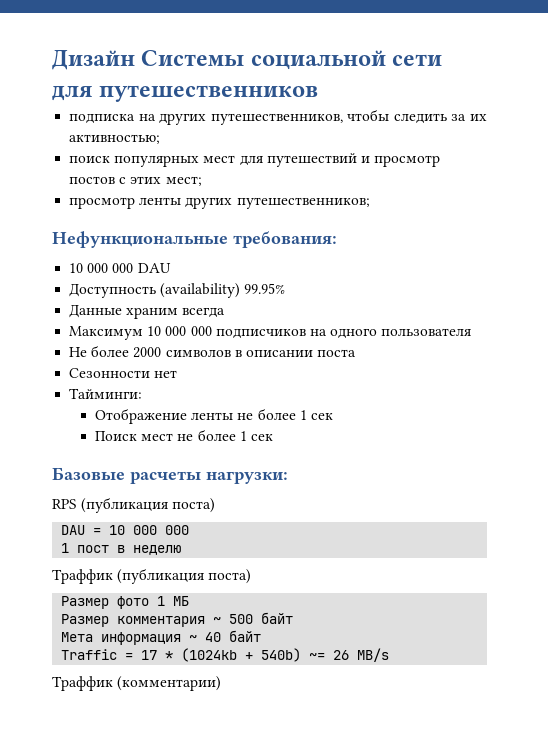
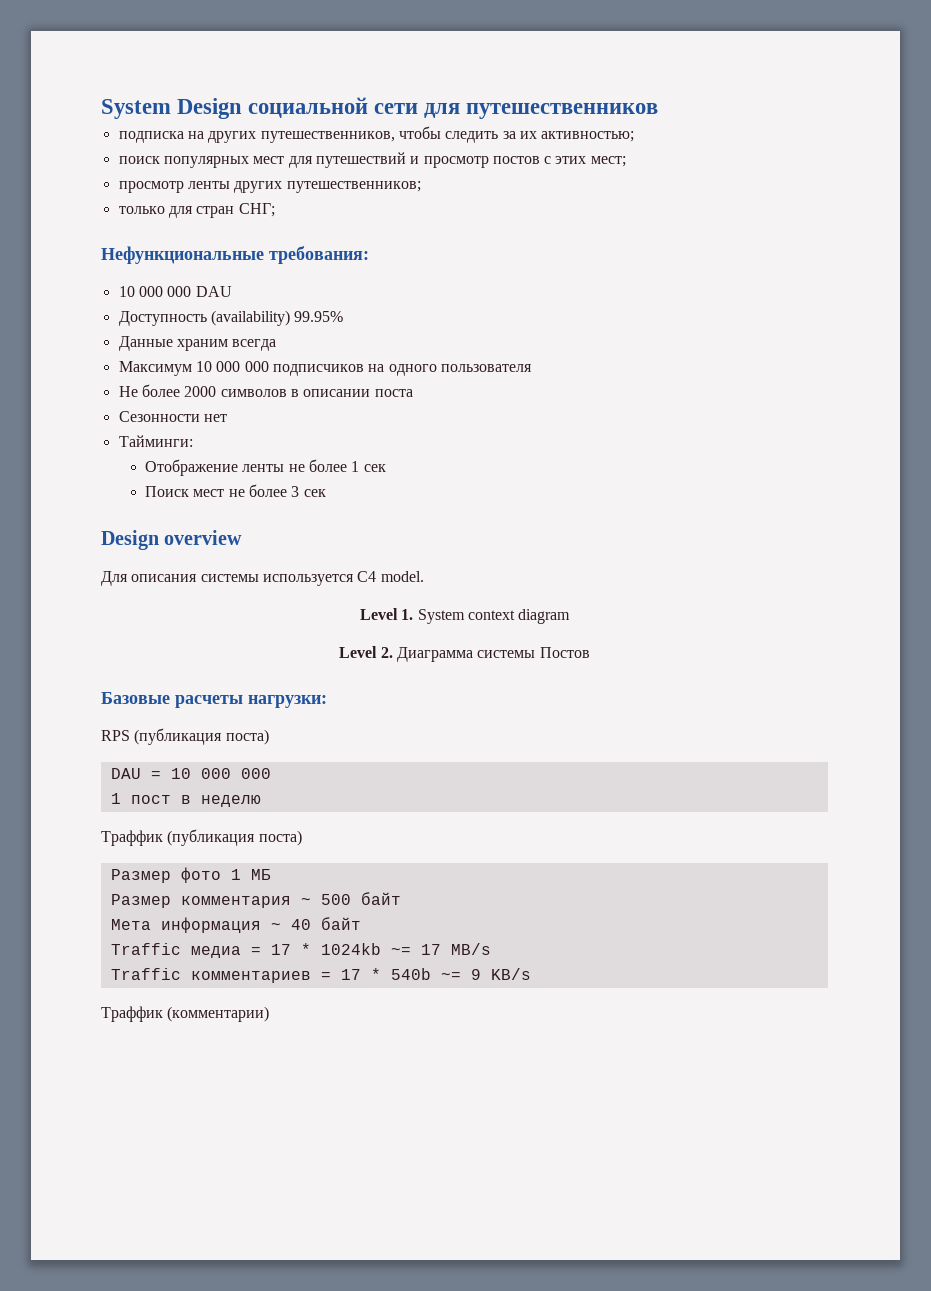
[52,50,245,70] Дизайн Cистемы -> [101,98,243,119] System Design
(370, 203) none -> [118,203,275,218] // только для стран СНГ;
[239,431,274,441] 1 сек -> [291,486,326,497] [101,530,243,550] [101,571,424,586] [359,608,571,624] [339,646,590,662] 3 сек // Design overview // Для описания системы используется C4 model. // Level 1. System context diagram // Level 2. Диаграмма системы Постов
[125,648,390,662] = 17 * (1024kb + 540b) ~= 26 MB/s -> [190,943,491,958] [110,968,531,983] медиа = 17 * 1024kb ~= 17 MB/s // Traffic комментариев = 17 * 540b ~= 9 KB/s

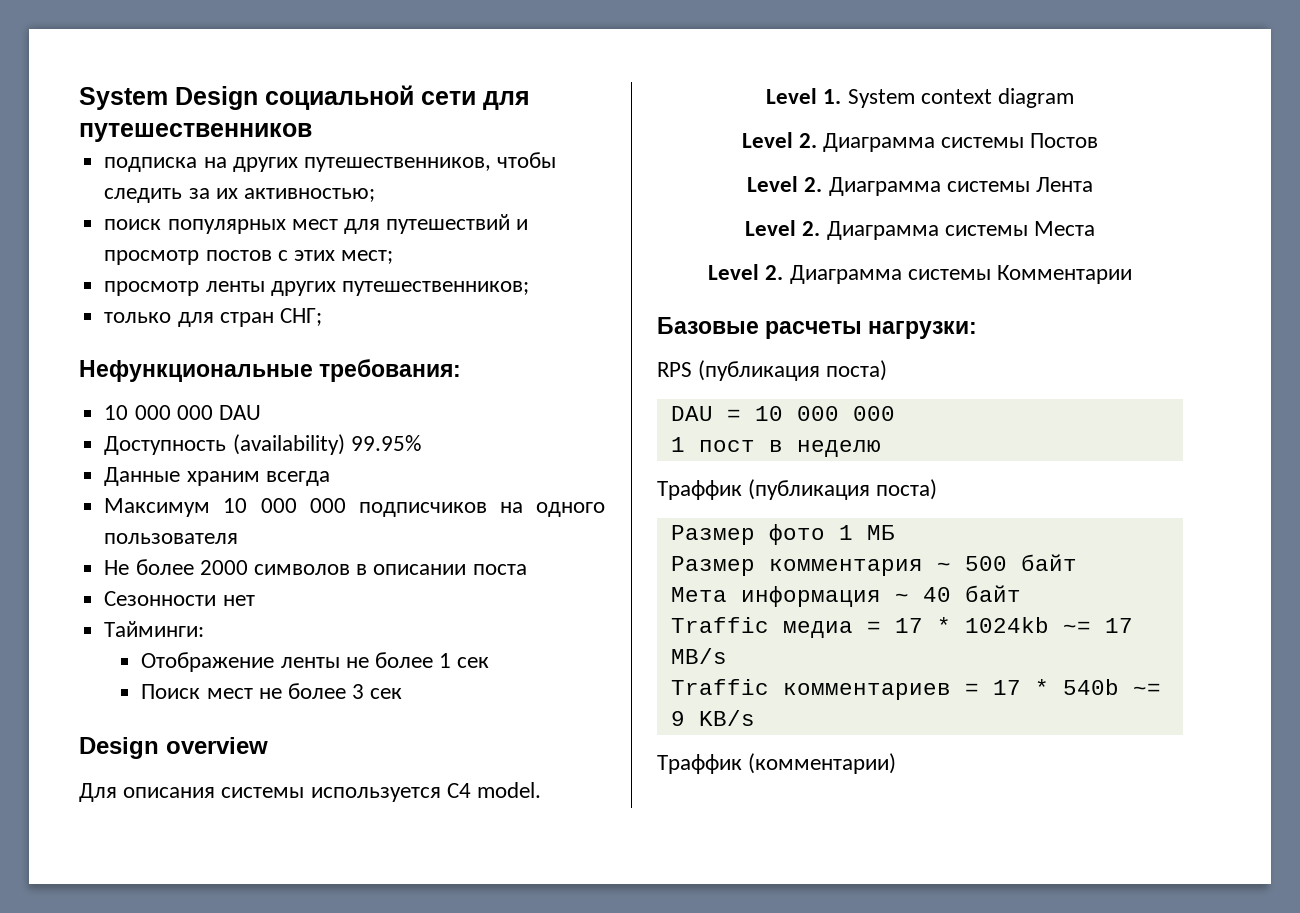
(590, 652) none -> [747,176,1093,196] [745,220,1095,240] [708,264,1132,284] // Level 2. Диаграмма системы Лента // Level 2. Диаграмма системы Места // Level 2. Диаграмма системы Комментарии

